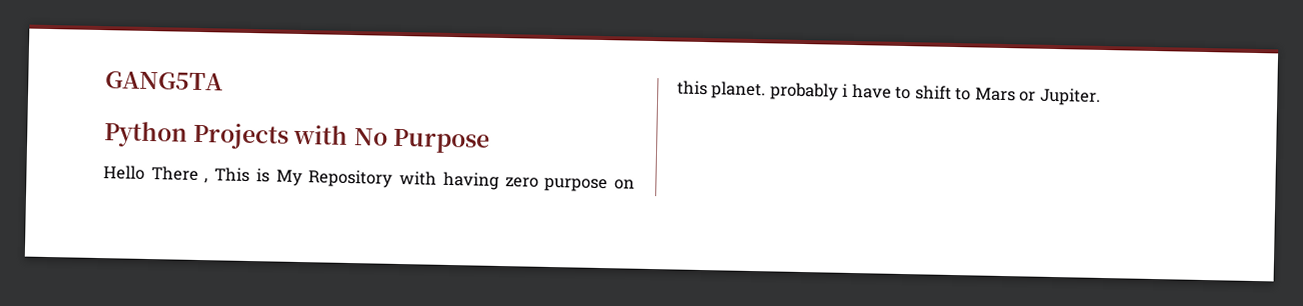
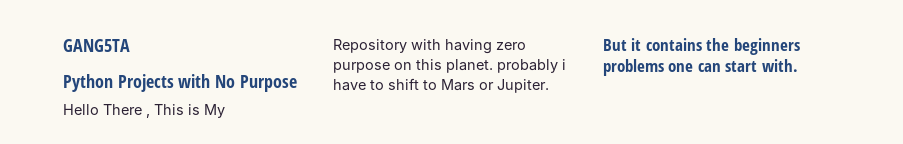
(1101, 96) none -> [603,38,800,55] [603,59,798,76] // But it contains the beginners problems one can start with.

